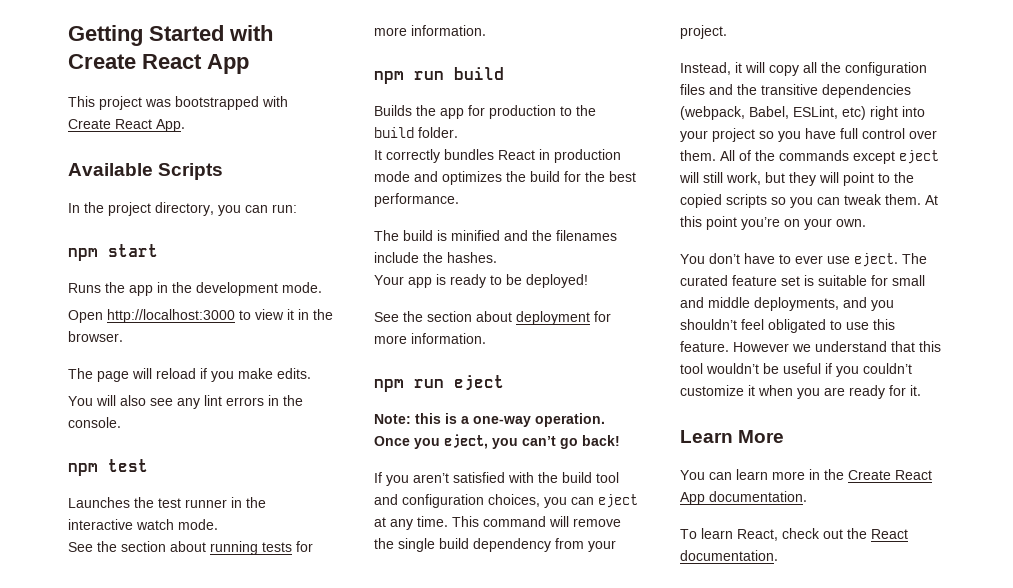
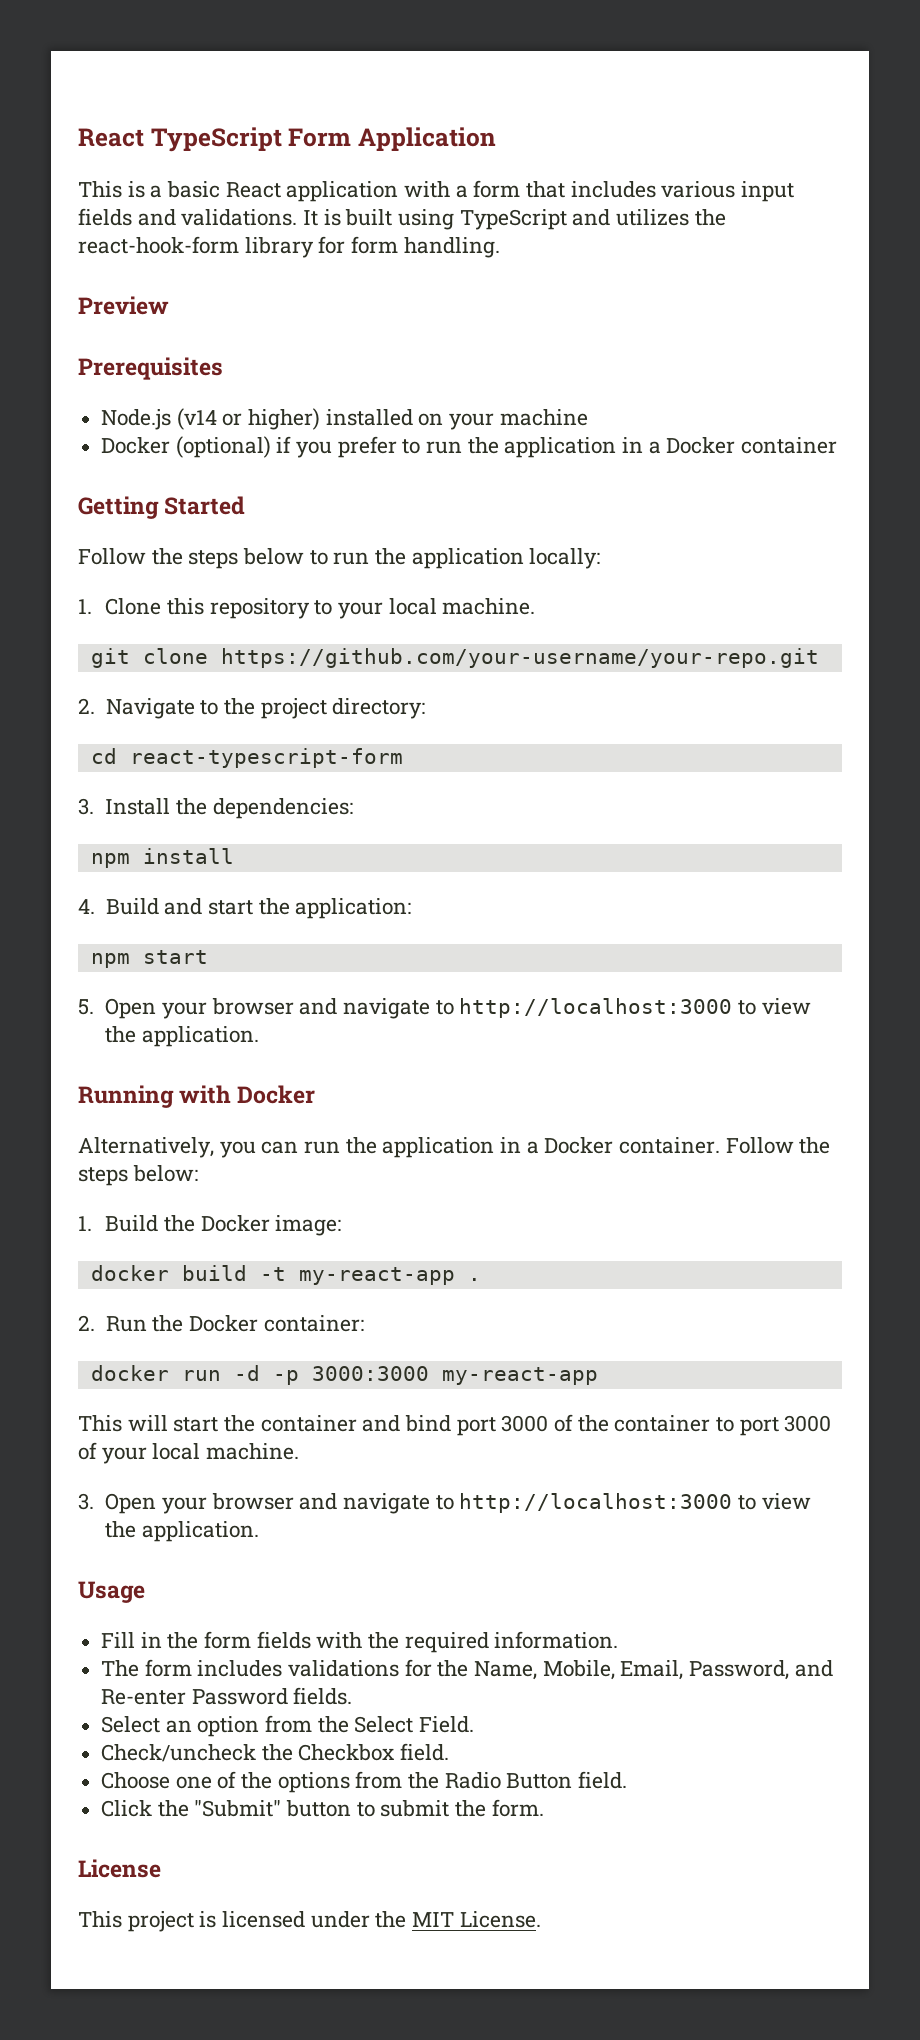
[68,25,273,46] [68,54,249,74] [68,96,288,110] [68,119,185,132] [68,163,224,180] [68,202,297,216] [68,244,158,261] [68,282,322,296] [68,309,333,323] [68,331,123,342] [68,368,311,382] [68,395,303,409] [68,417,121,428] [68,459,148,476] [68,497,266,508] [68,519,218,530] [68,541,313,555] [374,25,486,36] [374,67,504,84] [374,105,596,119] [374,127,458,138] [374,149,621,163] [374,171,636,185] [374,193,459,207] [374,230,617,241] [374,252,497,263] [374,274,588,288] [374,311,611,325] [374,333,486,344] [374,375,504,392] [374,413,605,427] [374,434,620,449] [374,472,619,486] [374,494,638,508] [374,516,621,530] [374,538,616,552] [680,25,727,39] [680,62,927,76] [680,84,911,98] [680,106,925,120] [680,128,937,142] [680,150,939,164] [679,172,914,186] [680,194,938,208] [680,216,866,230] [680,253,927,267] [680,275,925,286] [680,297,894,311] [680,319,895,333] [680,341,941,352] [680,363,912,377] [680,385,921,399] [680,430,785,443] [680,469,932,480] [680,491,807,505] [680,528,908,541] [680,550,778,561] Getting Started with Create React App // This project was bootstrapped with Create React App. // Available Scripts // In the project directory, you can run: // npm start // Runs the app in the development mode. // Open http://localhost:3000 to view it in the browser. // The page will reload if you make edits. // You will also see any lint errors in the console. // npm test // Launches the test runner in the interactive watch mode. // See the section about running tests for more information. // npm run build // Builds the app for production to the build folder. // It correctly bundles React in production mode and optimizes the build for the best performance. // The build is minified and the filenames include the hashes. // Your app is ready to be deployed! // See the section about deployment for more information. // npm run eject // Note: this is a one-way operation. Once you eject, you can’t go back! // If you aren’t satisfied with the build tool and configuration choices, you can eject at any time. This command will remove the single build dependency from your project. // Instead, it will copy all the configuration files and the transitive dependencies (webpack, Babel, ESLint, etc) right into your project so you have full control over them. All of the commands except eject will still work, but they will point to the copied scripts so you can tweak them. At this point you’re on your own. // You don’t have to ever use eject. The curated feature set is suitable for small and middle deployments, and you shouldn’t feel obligated to use this feature. However we understand that this tool wouldn’t be useful if you couldn’t customize it when you are ready for it. // Learn More // You can learn more in the Create React App documentation. // To learn React, check out the React documentation. -> [78,127,496,152] [78,180,795,202] [78,208,726,230] [78,236,500,258] [78,296,169,315] [78,357,223,380] [101,408,588,430] [101,436,838,458] [78,496,246,519] [78,548,601,569] [78,598,536,619] [90,648,819,668] [78,698,426,719] [90,748,403,768] [78,798,353,819] [90,848,234,868] [78,898,412,919] [90,950,208,968] [78,998,811,1019] [105,1026,259,1047] [78,1085,316,1108] [78,1137,831,1158] [78,1165,198,1186] [78,1215,342,1236] [90,1265,481,1285] [78,1315,364,1332] [90,1365,598,1385] [78,1414,832,1436] [78,1442,300,1464] [78,1493,811,1514] [105,1521,259,1542] [78,1581,145,1603] [101,1631,619,1653] [101,1659,833,1680] [101,1687,353,1705] [101,1715,475,1737] [101,1743,450,1762] [101,1771,628,1793] [101,1799,544,1817] [78,1859,161,1878] [78,1911,541,1932] React TypeScript Form Application // This is a basic React application with a form that includes various input fields and validations. It is built using TypeScript and utilizes the react-hook-form library for form handling. // Preview // Prerequisites // Node.js (v14 or higher) installed on your machine // Docker (optional) if you prefer to run the application in a Docker container // Getting Started // Follow the steps below to run the application locally: // 1. Clone this repository to your local machine. // git clone https://github.com/your-username/your-repo.git // 2. Navigate to the project directory: // cd react-typescript-form // 3. Install the dependencies: // npm install // 4. Build and start the application: // npm start // 5. Open your browser and navigate to http://localhost:3000 to view the application. // Running with Docker // Alternatively, you can run the application in a Docker container. Follow the steps below: // 1. Build the Docker image: // docker build -t my-react-app . // 2. Run the Docker container: // docker run -d -p 3000:3000 my-react-app // This will start the container and bind port 3000 of the container to port 3000 of your local machine. // 3. Open your browser and navigate to http://localhost:3000 to view the application. // Usage // Fill in the form fields with the required information. // The form includes validations for the Name, Mobile, Email, Password, and Re-enter Password fields. // Select an option from the Select Field. // Check/uncheck the Checkbox field. // Choose one of the options from the Radio Button field. // Click the "Submit" button to submit the form. // License // This project is licensed under the MIT License.

